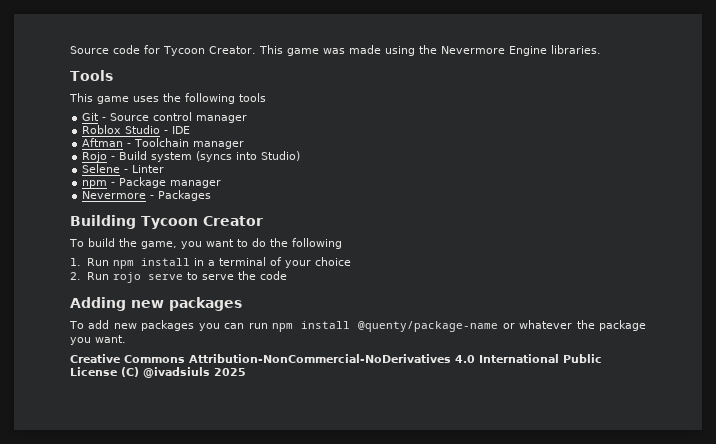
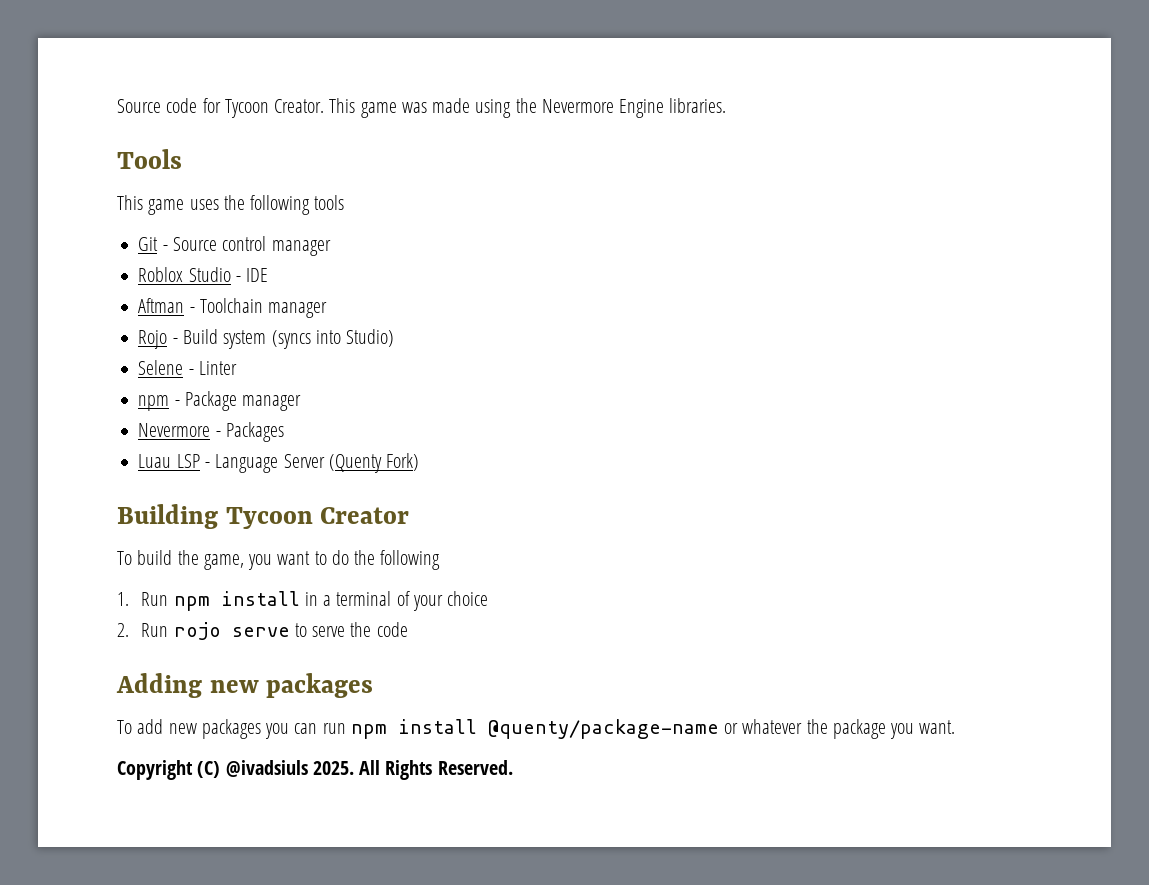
(212, 195) none -> [138,453,420,473] // Luau LSP - Language Server (Quenty Fork)
[70,354,602,363] [70,367,246,378] Creative Commons Attribution-NonCommercial-NoDerivatives 4.0 International Public License (C) @ivadsiuls 2025 -> [117,760,513,780] Copyright (C) @ivadsiuls 2025. All Rights Reserved.

